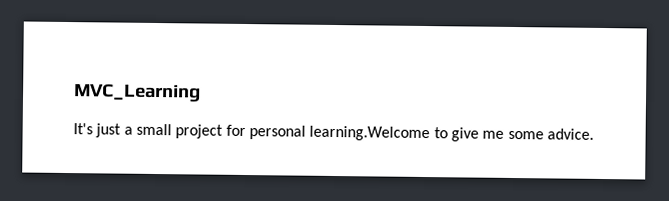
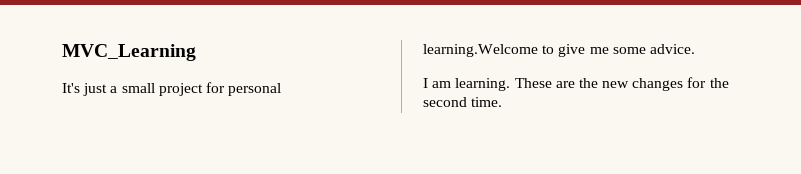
(594, 134) none -> [423,77,729,91] [423,97,503,107] // I am learning. These are the new changes for the second time.

